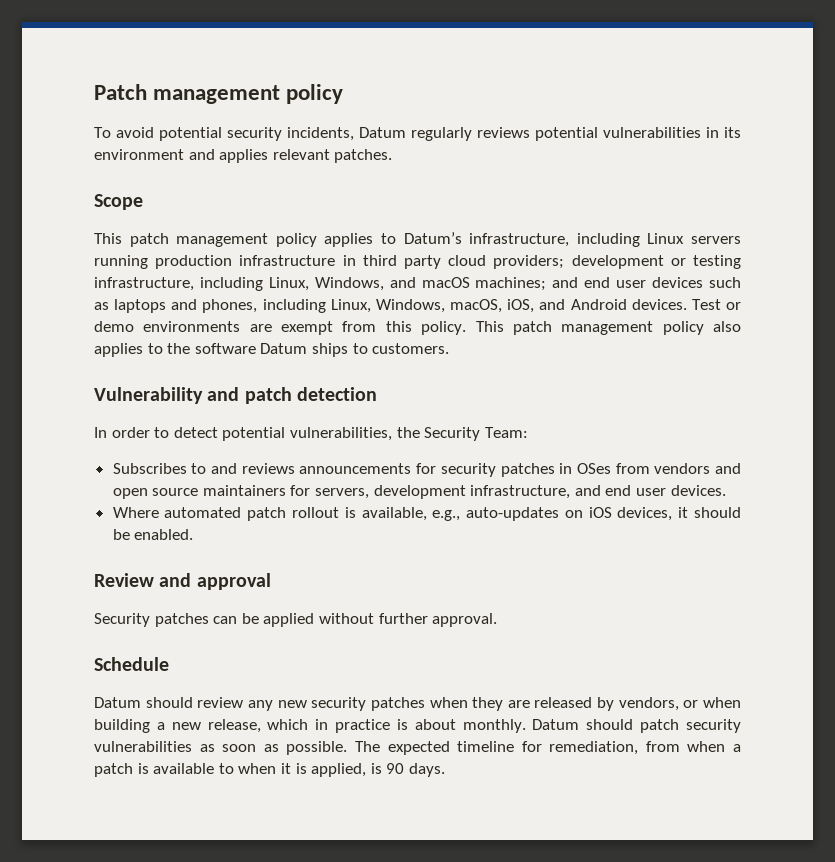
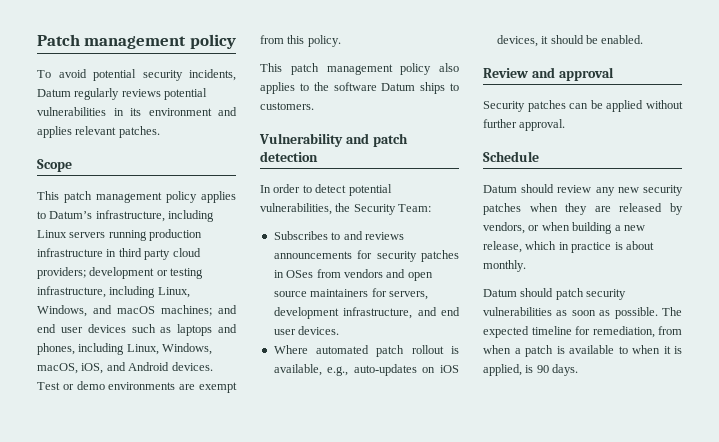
(467, 328) none -> (341, 41) //
(526, 726) none -> (526, 266) //

